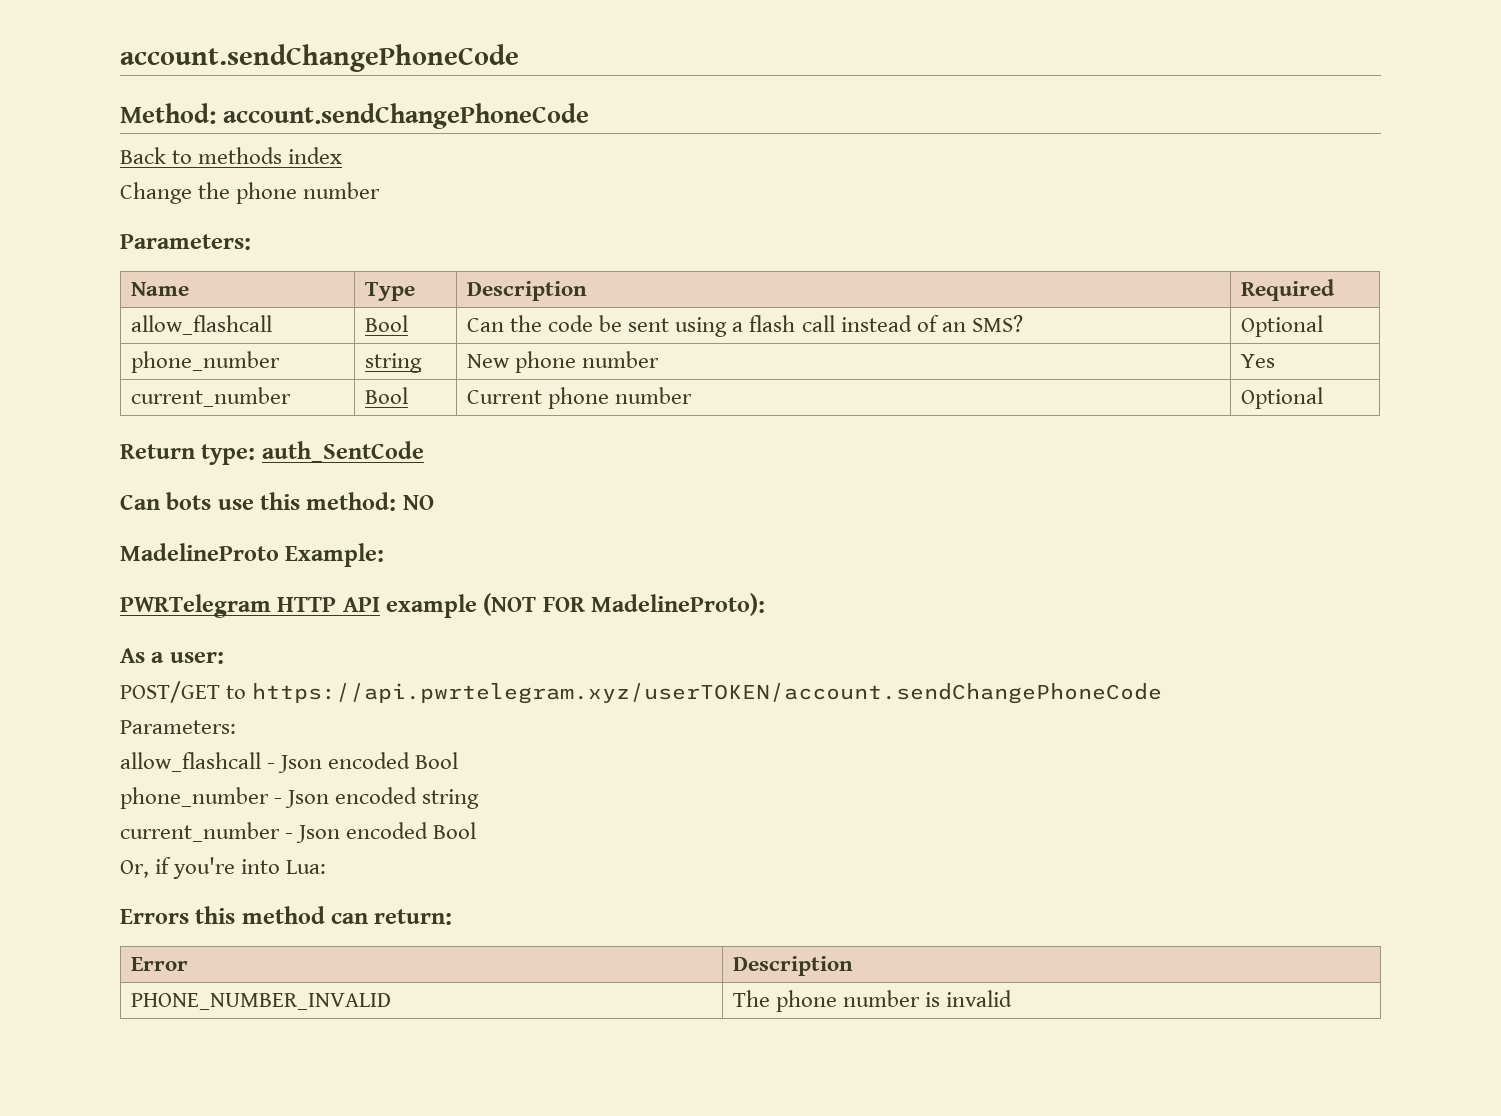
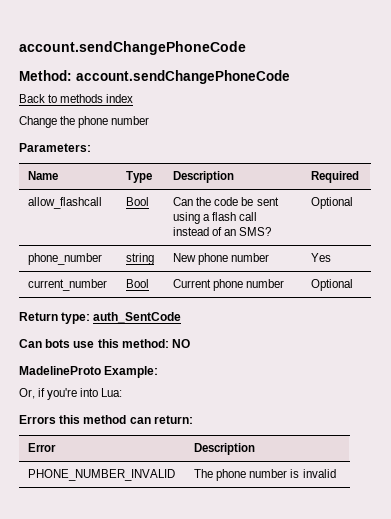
[120,593,766,618] [120,648,224,664] [120,681,1163,704] [120,720,236,734] [120,752,459,773] [120,787,480,809] [120,822,477,843] // PWRTelegram HTTP API example (NOT FOR MadelineProto): // As a user: // POST/GET to https://api.pwrtelegram.xyz/userTOKEN/account.sendChangePhoneCode // Parameters: // allow_flashcall - Json encoded Bool // phone_number - Json encoded string // current_number - Json encoded Bool -> (159, 372) none

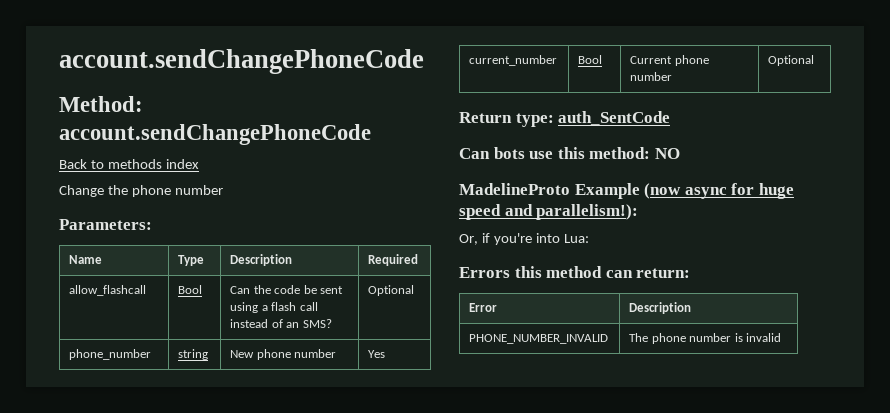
[104,366,159,378] Example: -> [574,183,794,199] [459,204,639,220] Example (now async for huge speed and parallelism!):

